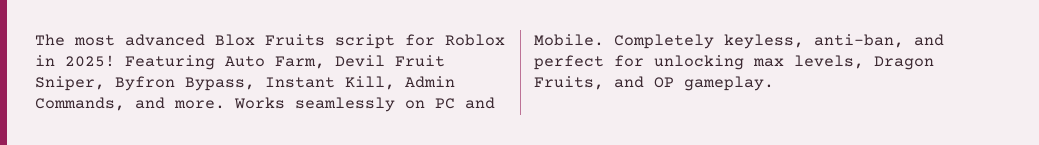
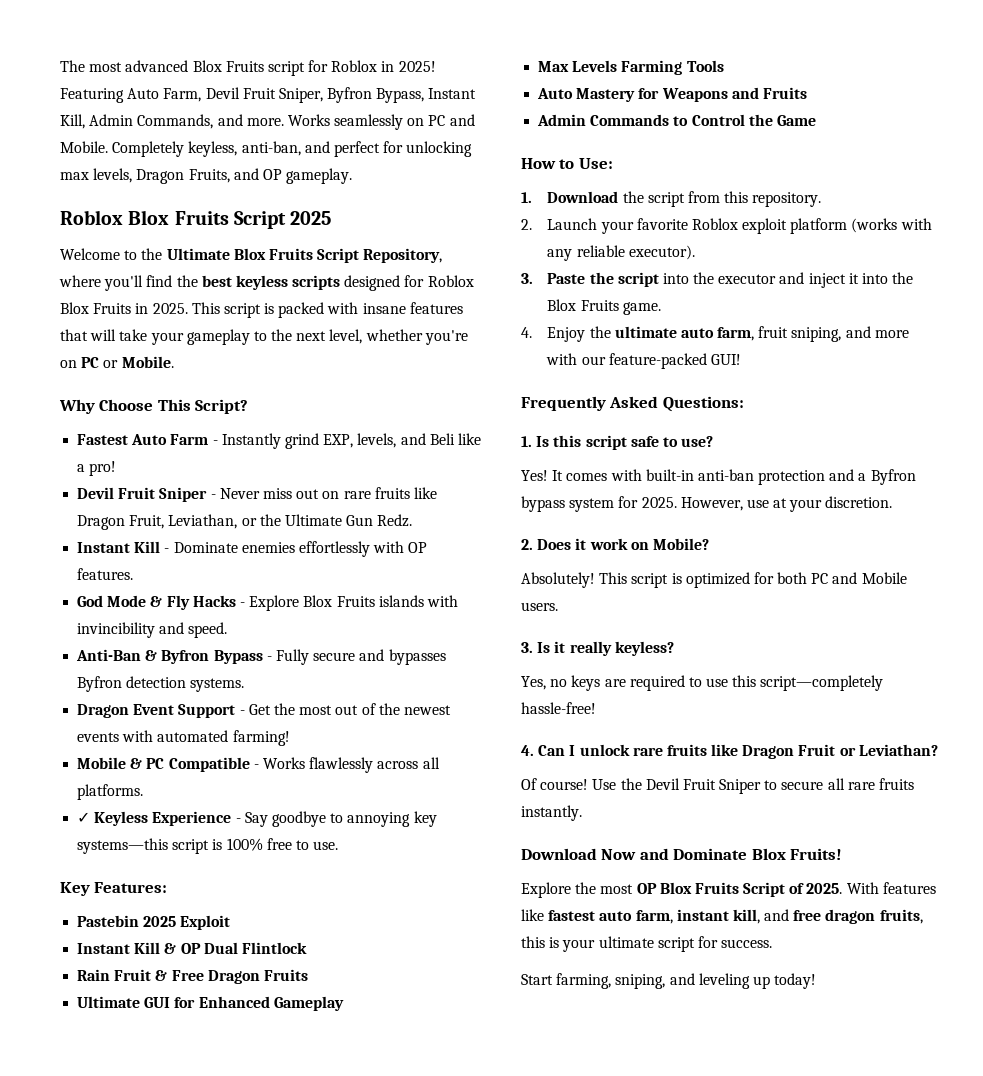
(774, 83) none -> [60,210,332,229] [60,248,443,263] [59,275,474,291] [60,302,463,318] [60,329,468,345] [60,356,174,368] [59,399,249,414] [77,433,481,449] [77,461,117,476] [77,487,437,502] [77,514,413,530] [77,541,428,557] [77,568,134,580] [77,595,458,611] [77,622,228,638] [76,649,446,665] [77,676,245,692] [77,703,451,718] [77,730,290,746] [77,757,440,773] [77,784,144,800] [77,811,437,827] [77,838,339,854] [60,882,168,896] [77,915,231,930] [77,942,307,954] [77,969,308,984] [77,996,344,1011] [538,60,724,75] [537,87,807,102] [537,114,816,126] [521,158,613,169] [521,191,822,207] [521,218,932,234] [547,245,695,261] [521,272,914,288] [547,299,661,315] [521,326,909,342] [546,353,741,369] [521,396,744,412] [521,435,714,450] [521,469,916,485] [521,496,893,512] [521,538,709,550] [521,572,907,588] [521,602,558,611] [521,641,674,656] [521,675,884,691] [521,702,596,714] [521,744,938,759] [521,778,915,794] [521,805,582,821] [521,848,843,860] [521,882,936,898] [521,909,923,924] [521,936,773,952] [521,973,817,989] // Roblox Blox Fruits Script 2025 // Welcome to the Ultimate Blox Fruits Script Repository, where you'll find the best keyless scripts designed for Roblox Blox Fruits in 2025. This script is packed with insane features that will take your gameplay to the next level, whether you're on PC or Mobile. // Why Choose This Script? // Fastest Auto Farm - Instantly grind EXP, levels, and Beli like a pro! // Devil Fruit Sniper - Never miss out on rare fruits like Dragon Fruit, Leviathan, or the Ultimate Gun Redz. // Instant Kill - Dominate enemies effortlessly with OP features. // God Mode & Fly Hacks - Explore Blox Fruits islands with invincibility and speed. // Anti-Ban & Byfron Bypass - Fully secure and bypasses Byfron detection systems. // Dragon Event Support - Get the most out of the newest events with automated farming! // Mobile & PC Compatible - Works flawlessly across all platforms. // ✓ Keyless Experience - Say goodbye to annoying key systems—this script is 100% free to use. // Key Features: // Pastebin 2025 Exploit // Instant Kill & OP Dual Flintlock // Rain Fruit & Free Dragon Fruits // Ultimate GUI for Enhanced Gameplay // Max Levels Farming Tools // Auto Mastery for Weapons and Fruits // Admin Commands to Control the Game // How to Use: // 1. Download the script from this repository. // 2. Launch your favorite Roblox exploit platform (works with any reliable executor). // 3. Paste the script into the executor and inject it into the Blox Fruits game. // 4. Enjoy the ultimate auto farm, fruit sniping, and more with our feature-packed GUI! // Frequently Asked Questions: // 1. Is this script safe to use? // Yes! It comes with built-in anti-ban protection and a Byfron bypass system for 2025. However, use at your discretion. // 2. Does it work on Mobile? // Absolutely! This script is optimized for both PC and Mobile users. // 3. Is it really keyless? // Yes, no keys are required to use this script—completely hassle-free! // 4. Can I unlock rare fruits like Dragon Fruit or Leviathan? // Of course! Use the Devil Fruit Sniper to secure all rare fruits instantly. // Download Now and Dominate Blox Fruits! // Explore the most OP Blox Fruits Script of 2025. With features like fastest auto farm, instant kill, and free dragon fruits, this is your ultimate script for success. // Start farming, sniping, and leveling up today!

